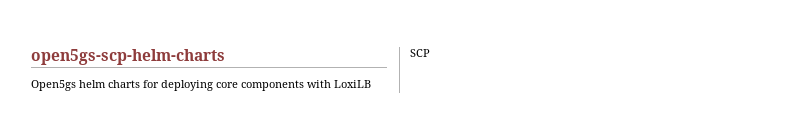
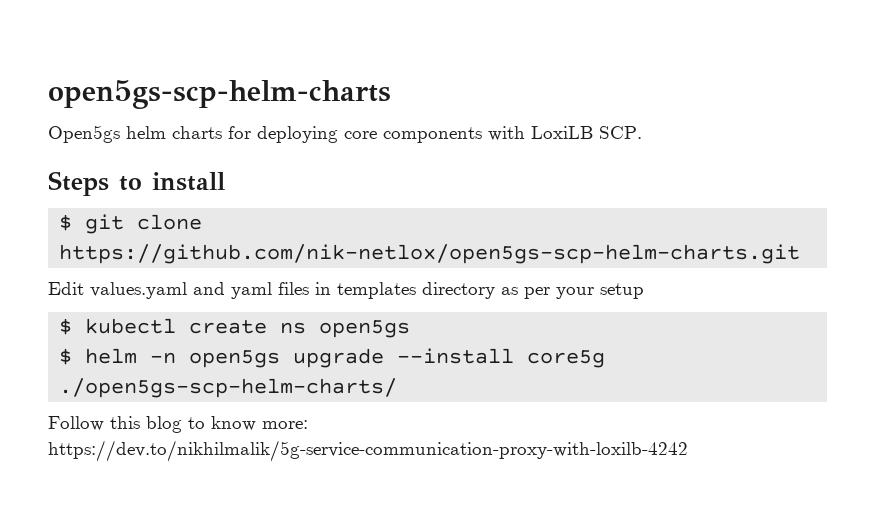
[410,49,430,57] SCP -> [599,126,642,139] [48,171,225,196] [59,214,203,234] [59,244,801,264] [48,282,644,299] [59,318,411,338] [59,348,606,368] [59,378,398,398] [48,416,308,433] [48,440,688,462] SCP. // Steps to install // $ git clone https://github.com/nik-netlox/open5gs-scp-helm-charts.git // Edit values.yaml and yaml files in templates directory as per your setup // $ kubectl create ns open5gs // $ helm -n open5gs upgrade --install core5g ./open5gs-scp-helm-charts/ // Follow this blog to know more: https://dev.to/nikhilmalik/5g-service-communication-proxy-with-loxilb-4242

